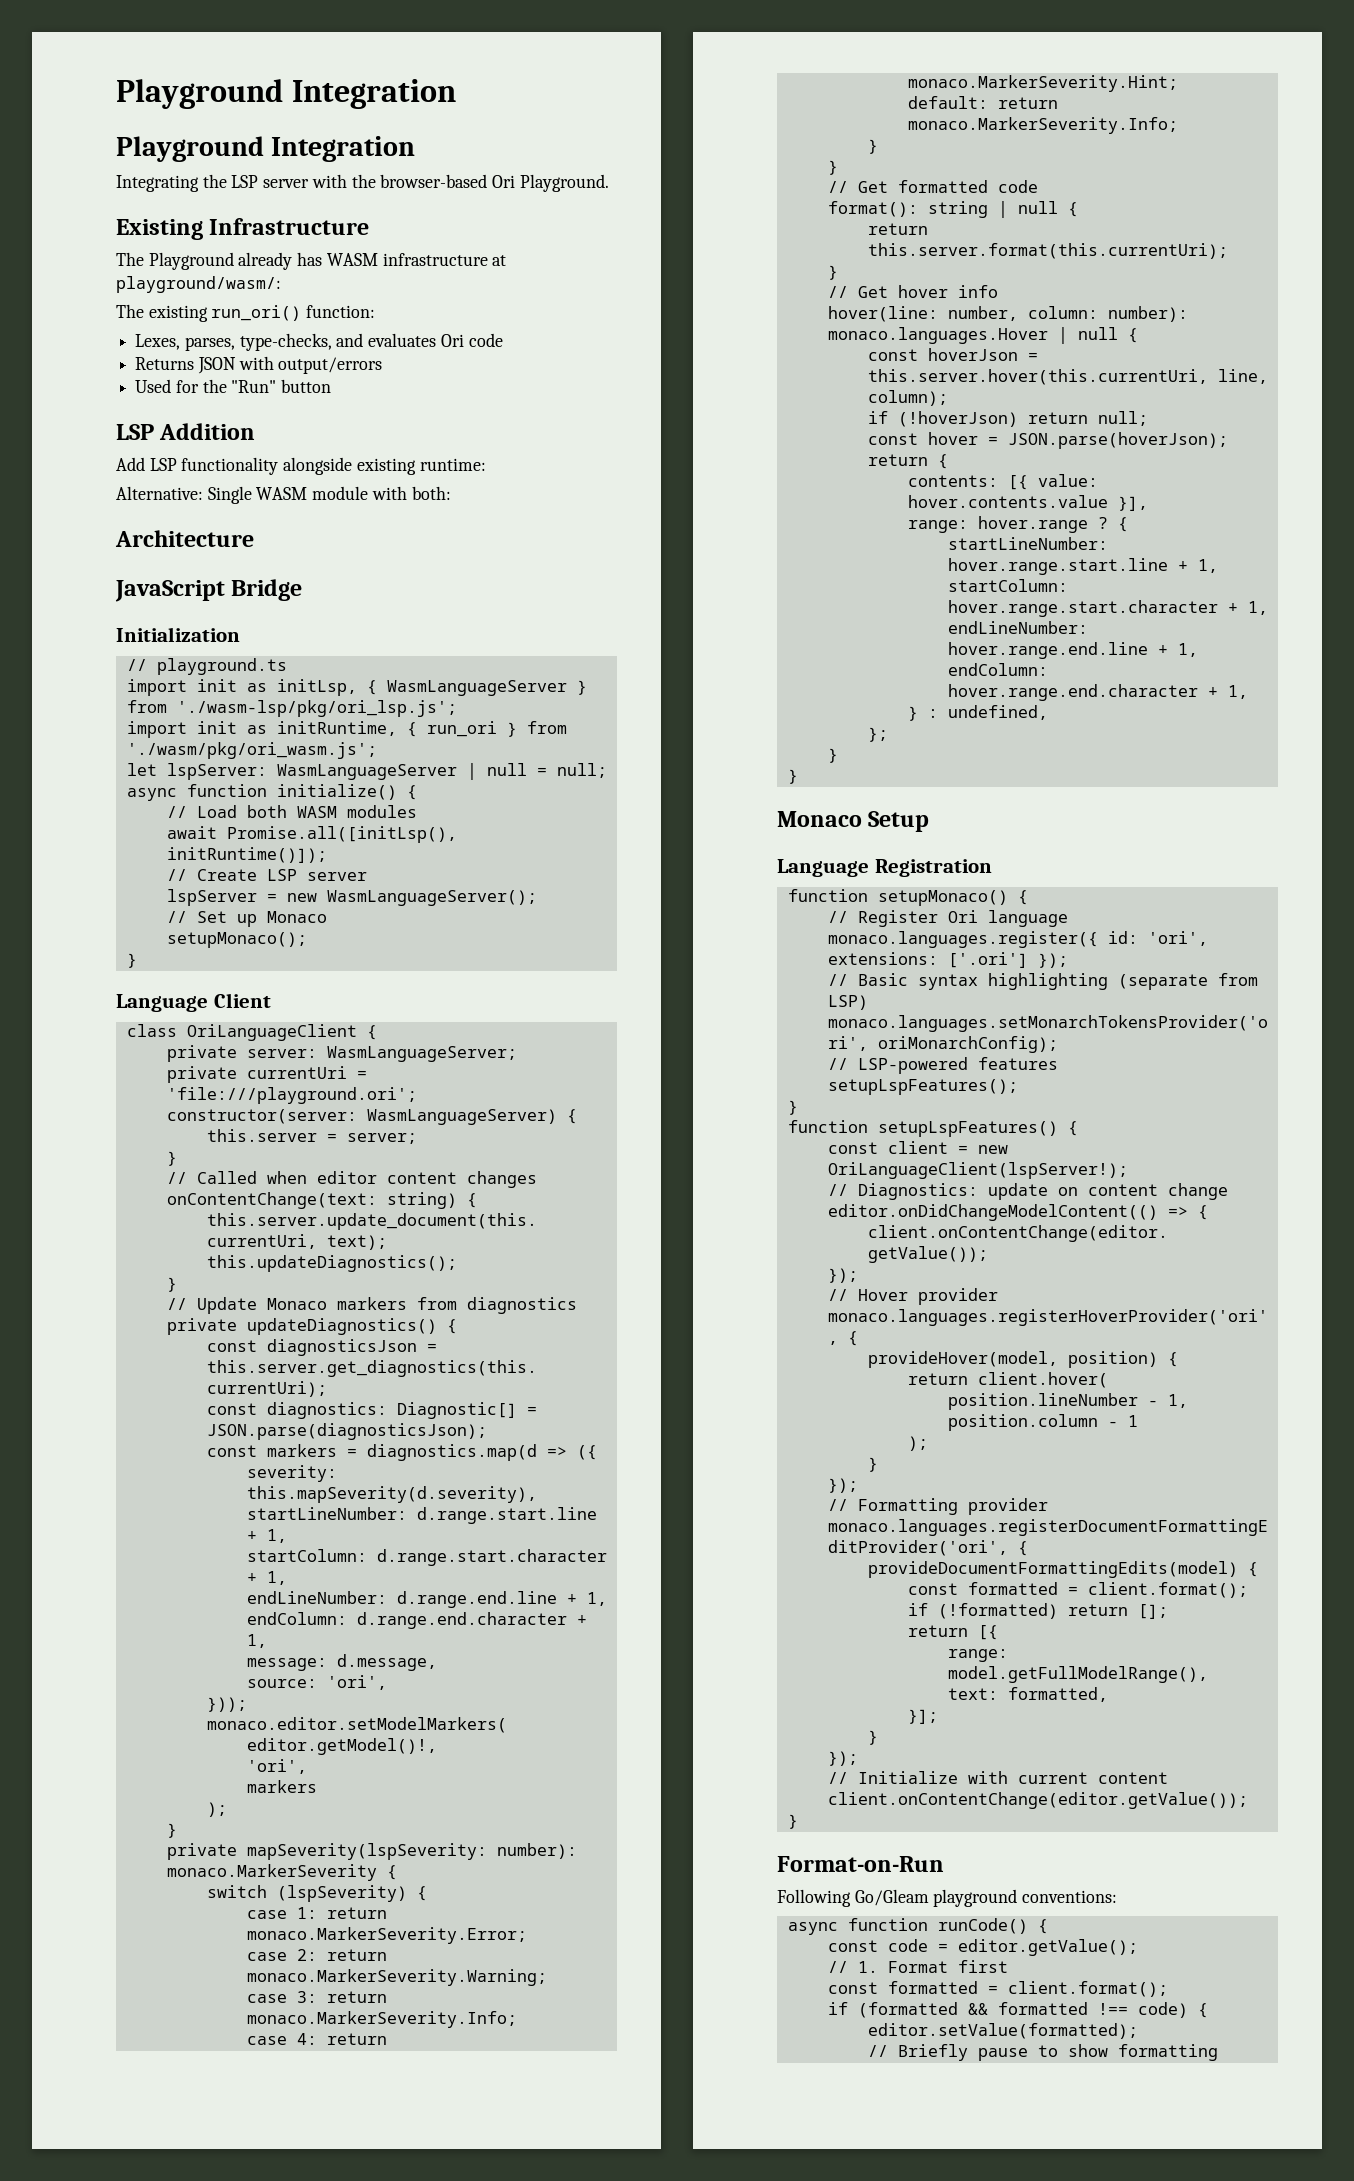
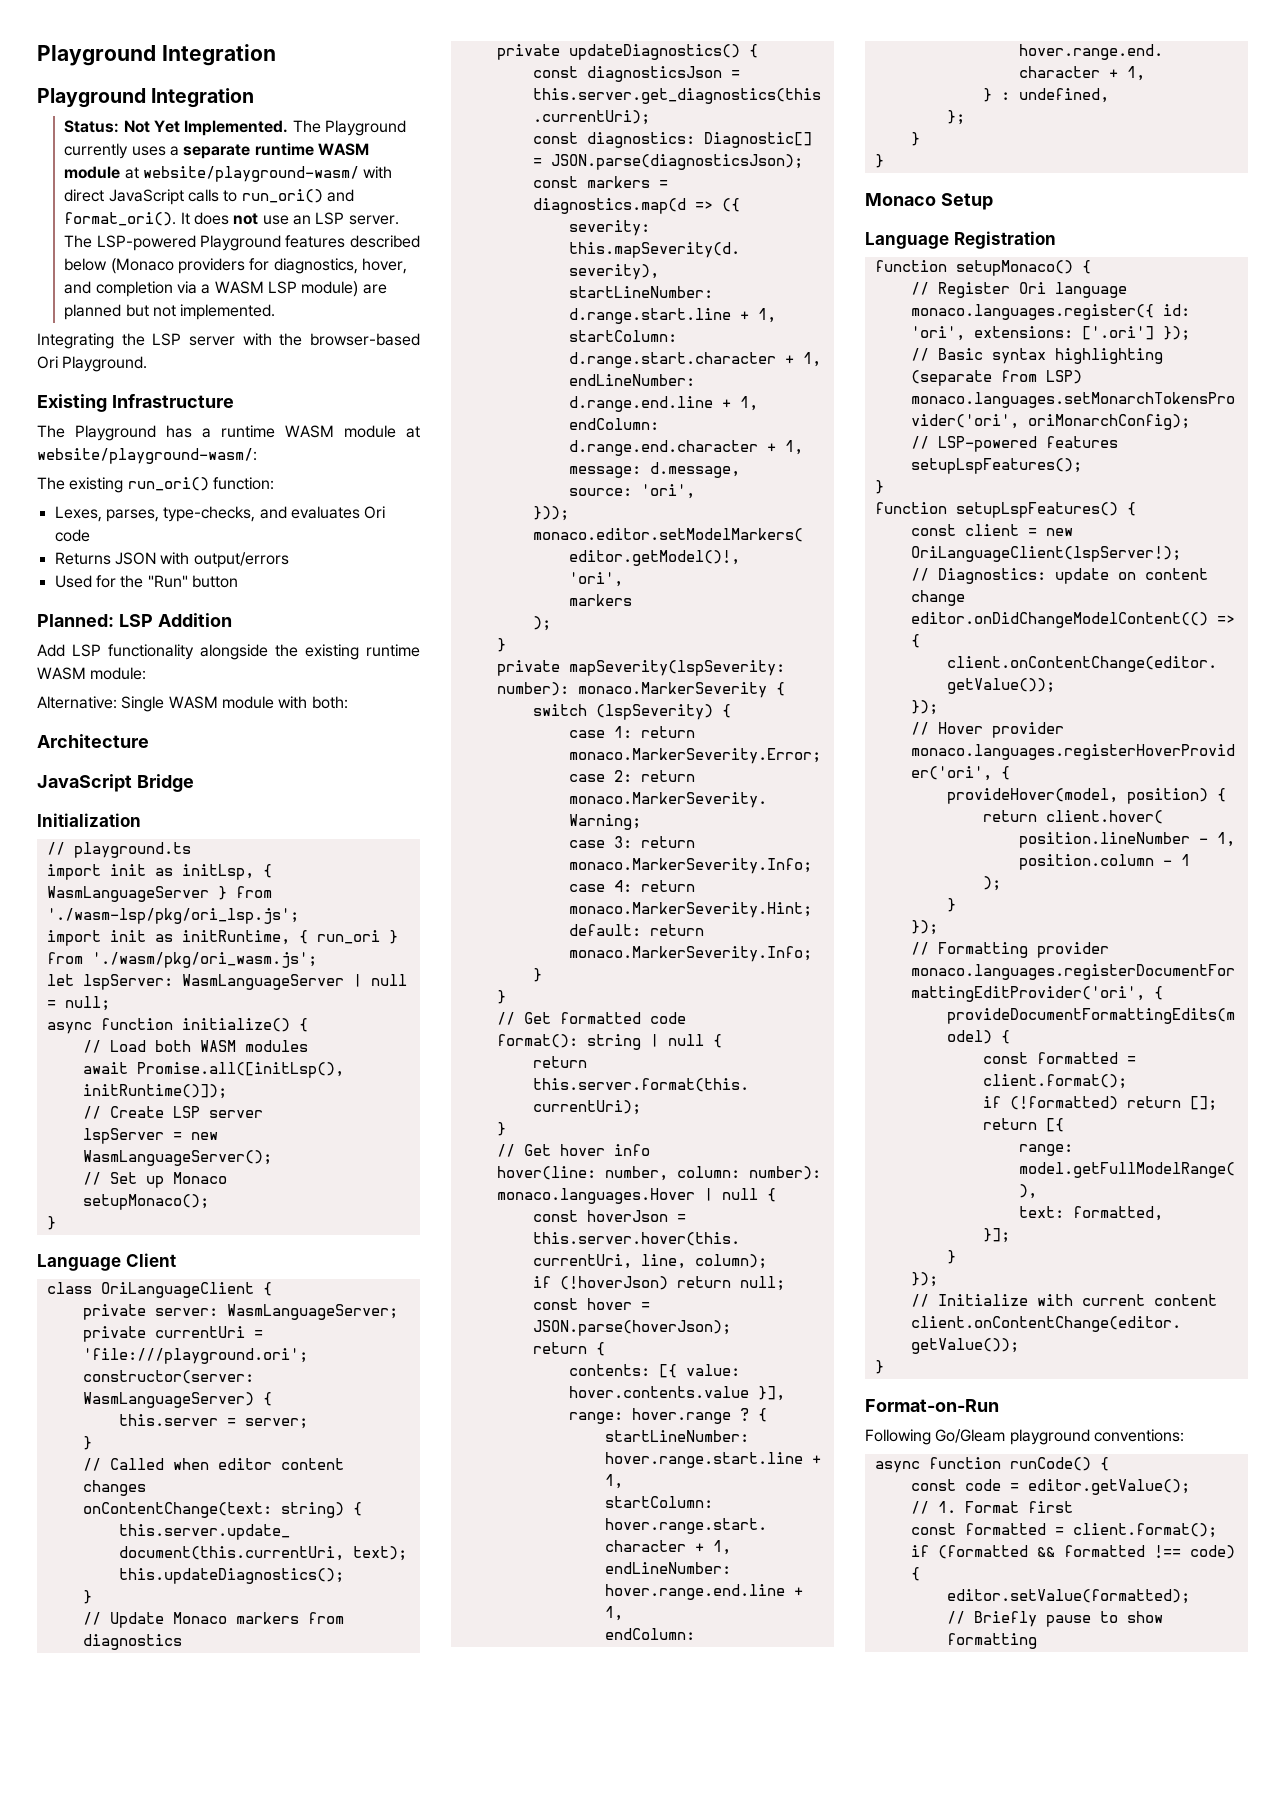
(416, 149) none -> [64,120,406,136] [64,143,369,159] [64,166,393,182] [64,189,354,205] [64,212,399,226] [64,235,420,251] [64,258,407,274] [64,281,387,297] [64,304,276,320] // Status: Not Yet Implemented. The Playground currently uses a separate runtime WASM module at website/playground-wasm/ with direct JavaScript calls to run_ori() and format_ori(). It does not use an LSP server. The LSP-powered Playground features described below (Monaco providers for diagnostics, hover, and completion via a WASM LSP module) are planned but not implemented.
[238,252,507,270] [116,276,281,293] already has WASM infrastructure at playground/wasm/: -> [166,425,420,438] [37,448,257,464] has a runtime WASM module at website/playground-wasm/:
(332, 386) none -> [37,614,114,627] Planned:
[356,458,486,475] existing runtime: -> [275,644,420,660] [37,667,147,680] the existing runtime WASM module:

